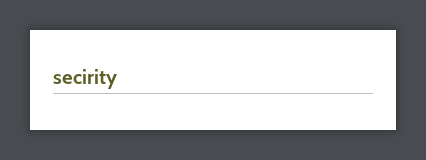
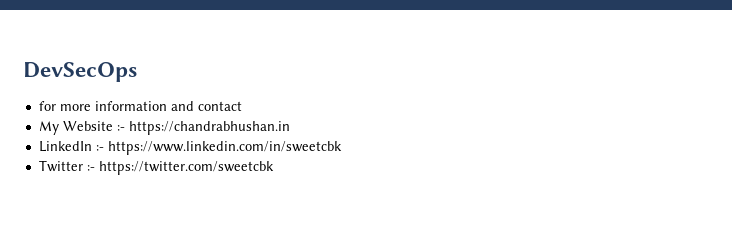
[53,69,117,89] secirity -> [23,62,137,82] [38,101,242,111] [38,121,290,135] [38,141,342,155] [38,160,274,175] DevSecOps // for more information and contact // My Website :- https://chandrabhushan.in // LinkedIn :- https://www.linkedin.com/in/sweetcbk // Twitter :- https://twitter.com/sweetcbk

